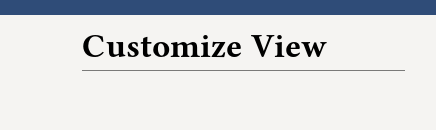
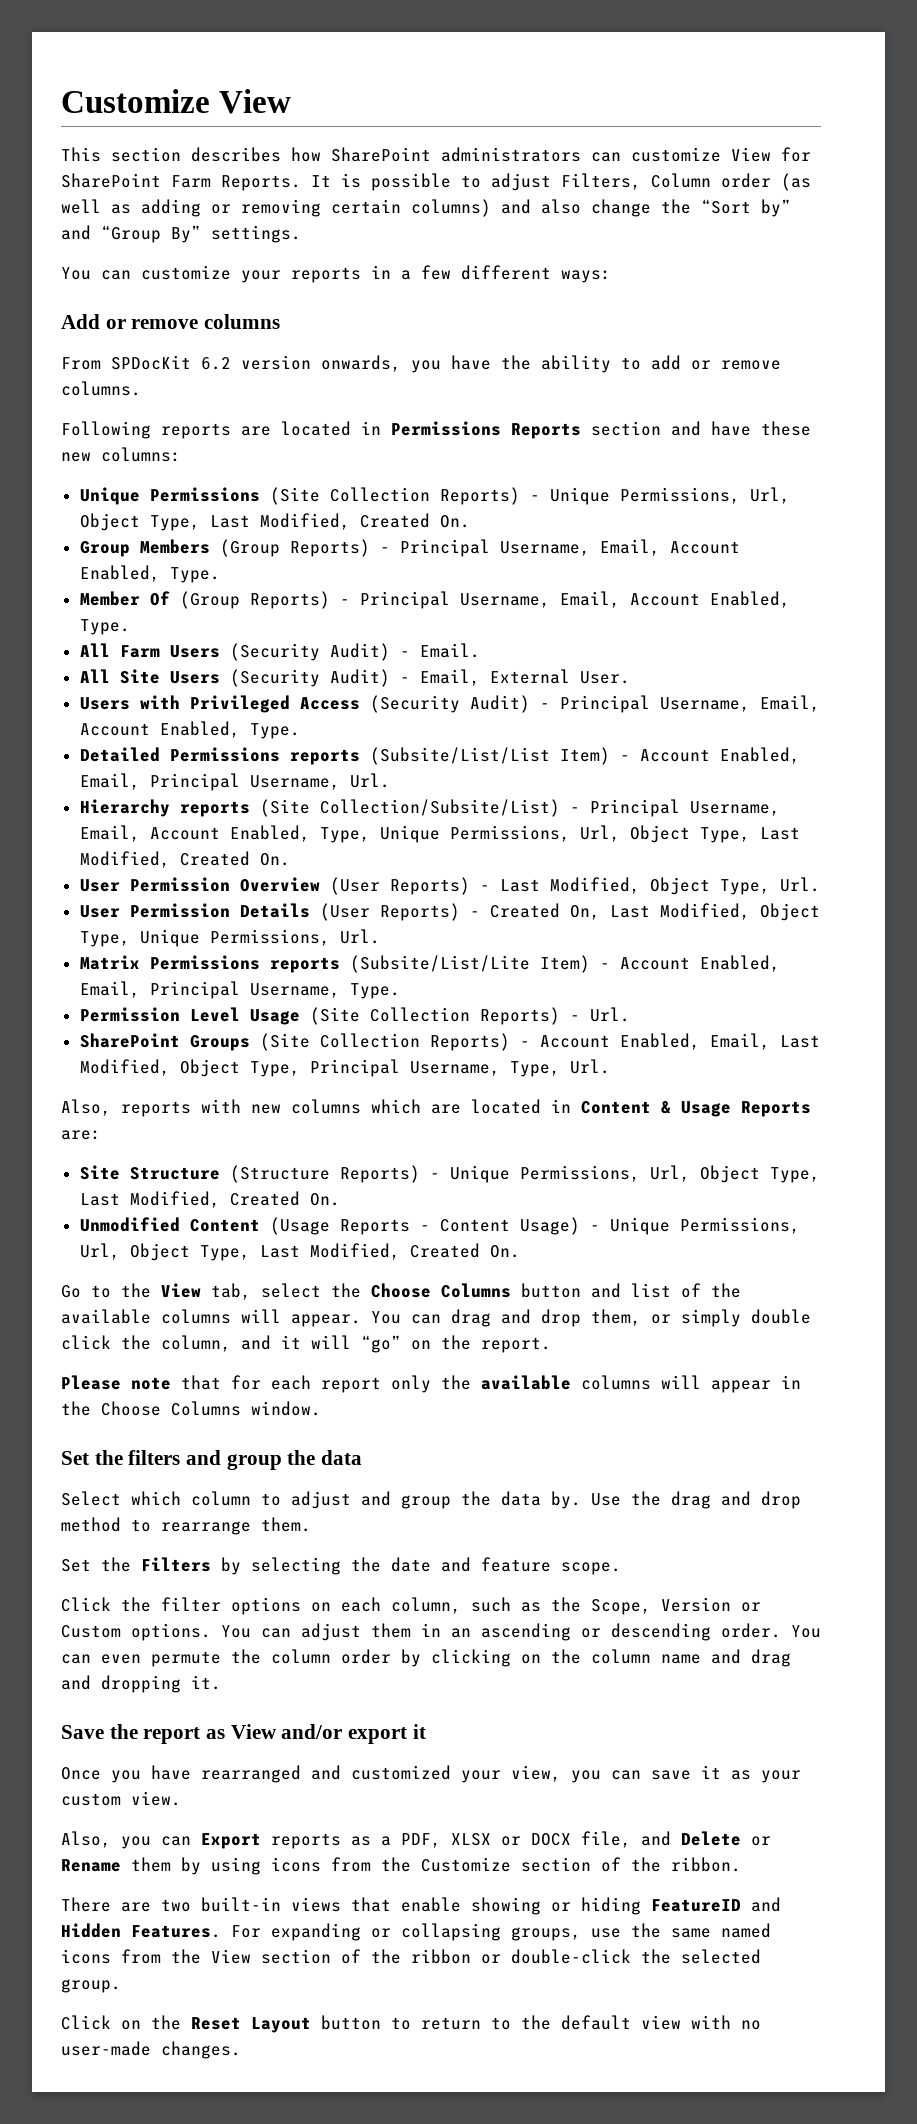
(328, 46) none -> [61,147,811,162] [61,173,811,191] [61,199,791,217] [61,225,301,243] [61,265,611,283] [61,314,281,329] [61,355,781,373] [61,381,141,396] [61,421,811,439] [61,447,181,462] [79,487,790,505] [79,513,470,531] [79,539,740,557] [79,565,220,583] [79,591,790,609] [79,619,130,635] [79,643,480,661] [79,669,630,687] [79,695,820,713] [79,721,300,739] [79,747,800,765] [79,773,390,791] [79,799,780,817] [79,825,800,843] [79,851,290,868] [79,877,820,895] [79,903,820,921] [79,929,380,947] [79,955,780,973] [79,981,400,999] [79,1007,630,1025] [79,1033,820,1051] [79,1059,610,1077] [61,1099,811,1117] [61,1130,101,1140] [79,1165,820,1183] [79,1191,340,1208] [79,1217,800,1235] [79,1243,520,1261] [61,1283,741,1300] [61,1309,811,1327] [61,1335,551,1353] [61,1375,801,1393] [61,1401,321,1416] [61,1450,363,1470] [61,1491,801,1509] [61,1517,311,1535] [61,1557,621,1575] [61,1597,761,1615] [61,1623,821,1641] [61,1649,791,1667] [61,1675,221,1693] [61,1724,426,1744] [61,1765,801,1783] [61,1791,181,1806] [61,1831,771,1849] [61,1857,741,1875] [61,1897,781,1915] [61,1923,771,1941] [61,1949,761,1964] [61,1979,121,1993] [61,2015,761,2033] [61,2041,241,2059] // This section describes how SharePoint administrators can customize View for SharePoint Farm Reports. It is possible to adjust Filters, Column order (as well as adding or removing certain columns) and also change the “Sort by” and “Group By” settings. // You can customize your reports in a few different ways: // Add or remove columns // From SPDocKit 6.2 version onwards, you have the ability to add or remove columns. // Following reports are located in Permissions Reports section and have these new columns: // Unique Permissions (Site Collection Reports) - Unique Permissions, Url, Object Type, Last Modified, Created On. // Group Members (Group Reports) - Principal Username, Email, Account Enabled, Type. // Member Of (Group Reports) - Principal Username, Email, Account Enabled, Type. // All Farm Users (Security Audit) - Email. // All Site Users (Security Audit) - Email, External User. // Users with Privileged Access (Security Audit) - Principal Username, Email, Account Enabled, Type. // Detailed Permissions reports (Subsite/List/List Item) - Account Enabled, Email, Principal Username, Url. // Hierarchy reports (Site Collection/Subsite/List) - Principal Username, Email, Account Enabled, Type, Unique Permissions, Url, Object Type, Last Modified, Created On. // User Permission Overview (User Reports) - Last Modified, Object Type, Url. // User Permission Details (User Reports) - Created On, Last Modified, Object Type, Unique Permissions, Url. // Matrix Permissions reports (Subsite/List/Lite Item) - Account Enabled, Email, Principal Username, Type. // Permission Level Usage (Site Collection Reports) - Url. // SharePoint Groups (Site Collection Reports) - Account Enabled, Email, Last Modified, Object Type, Principal Username, Type, Url. // Also, reports with new columns which are located in Content & Usage Reports are: // Site Structure (Structure Reports) - Unique Permissions, Url, Object Type, Last Modified, Created On. // Unmodified Content (Usage Reports - Content Usage) - Unique Permissions, Url, Object Type, Last Modified, Created On. // Go to the View tab, select the Choose Columns button and list of the available columns will appear. You can drag and drop them, or simply double click the column, and it will “go” on the report. // Please note that for each report only the available columns will appear in the Choose Columns window. // Set the filters and group the data // Select which column to adjust and group the data by. Use the drag and drop method to rearrange them. // Set the Filters by selecting the date and feature scope. // Click the filter options on each column, such as the Scope, Version or Custom options. You can adjust them in an ascending or descending order. You can even permute the column order by clicking on the column name and drag and dropping it. // Save the report as View and/or export it // Once you have rearranged and customized your view, you can save it as your custom view. // Also, you can Export reports as a PDF, XLSX or DOCX file, and Delete or Rename them by using icons from the Customize section of the ribbon. // There are two built-in views that enable showing or hiding FeatureID and Hidden Features. For expanding or collapsing groups, use the same named icons from the View section of the ribbon or double-click the selected group. // Click on the Reset Layout button to return to the default view with no user-made changes.

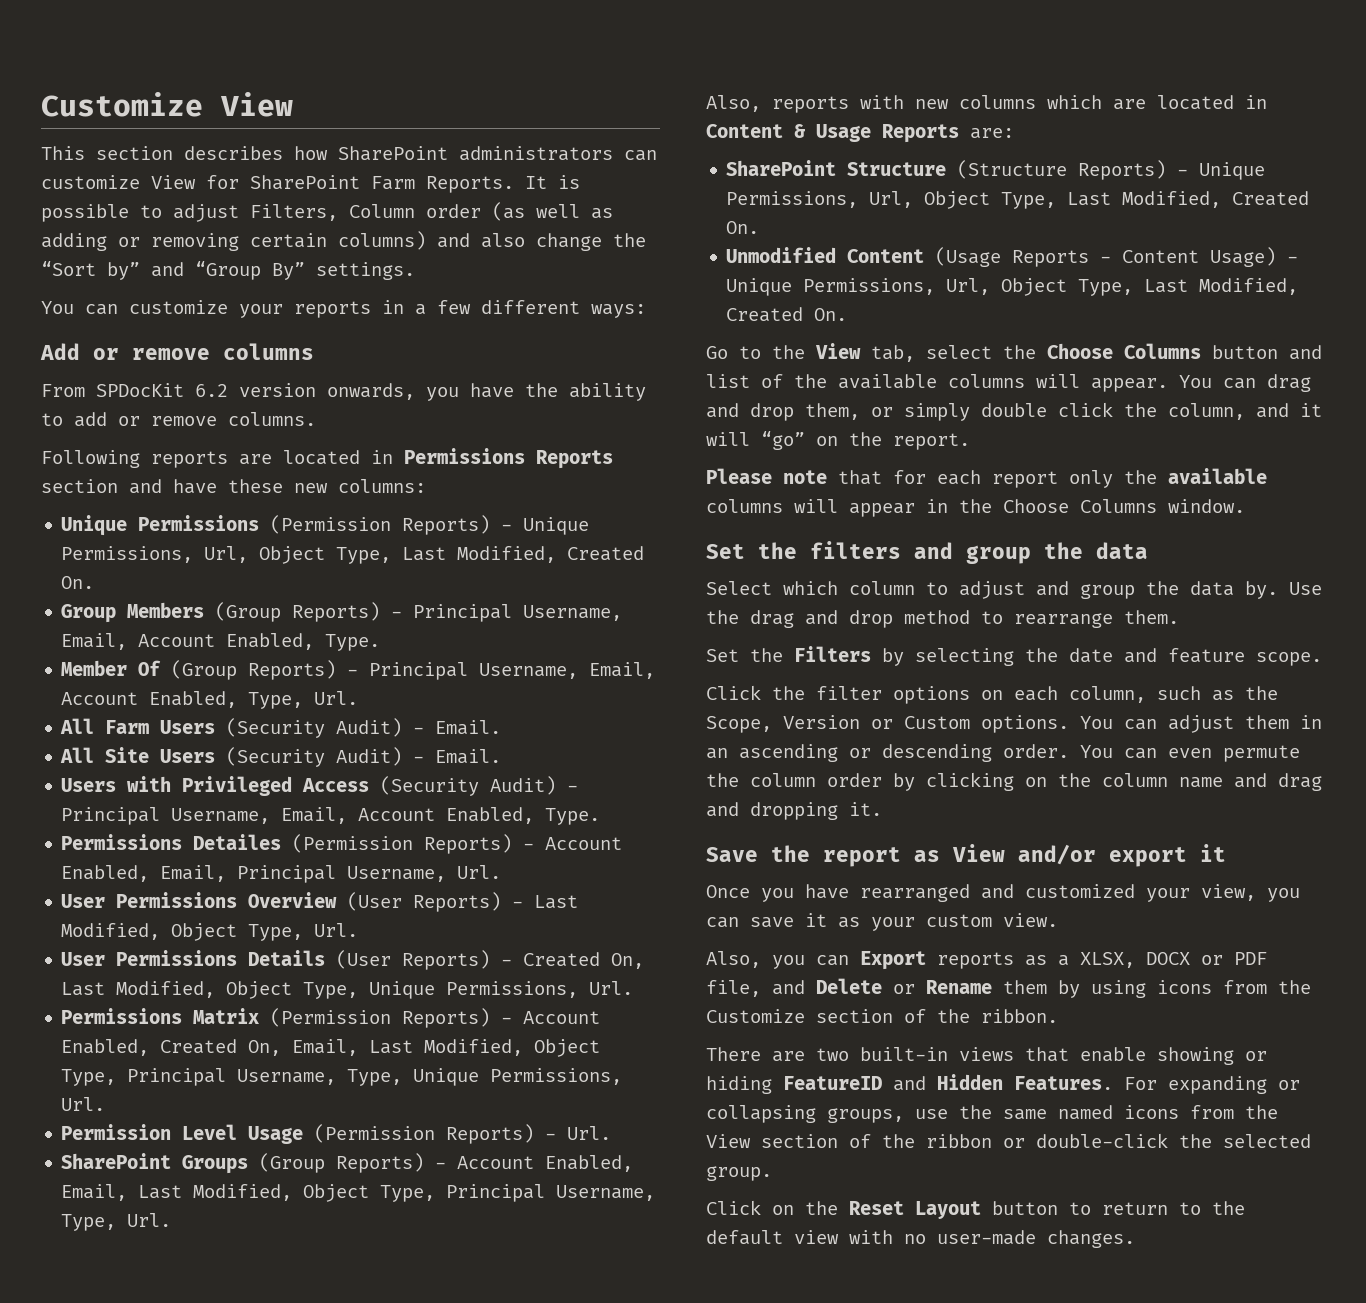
[269,487,430,505] (Site Collection -> [270,515,392,534] (Permission
[79,619,130,635] Type. -> [248,691,359,709] Type, Url.
[419,669,630,686] Email, External User. -> [435,749,502,764] Email.
[79,747,610,765] Detailed Permissions reports (Subsite/List/List Item) -> [61,834,513,854] Permissions Detailes (Permission Reports)
[79,799,780,817] [79,825,800,843] [79,851,290,868] [79,877,230,892] // Hierarchy reports (Site Collection/Subsite/List) - Principal Username, Email, Account Enabled, Type, Unique Permissions, Url, Object Type, Last Modified, Created On. // User Permission -> [61,892,238,908] // User Permissions
[129,903,230,918] Permission -> [116,950,238,966] Permissions
[79,955,780,973] [79,981,400,999] Matrix Permissions reports (Subsite/List/Lite Item) - Account Enabled, Email, Principal Username, Type. -> [61,1008,601,1028] [61,1039,601,1057] [61,1068,623,1086] [61,1097,106,1111] Permissions Matrix (Permission Reports) - Account Enabled, Created On, Email, Last Modified, Object Type, Principal Username, Type, Unique Permissions, Url.
[309,1007,470,1025] (Site Collection -> [314,1124,436,1143] (Permission
[259,1033,420,1051] (Site Collection -> [259,1153,326,1173] (Group
[79,1165,120,1180] Site -> [726,160,837,176] SharePoint
[401,1833,571,1848] PDF, XLSX or DOCX -> [1080,952,1267,968] XLSX, DOCX or PDF

